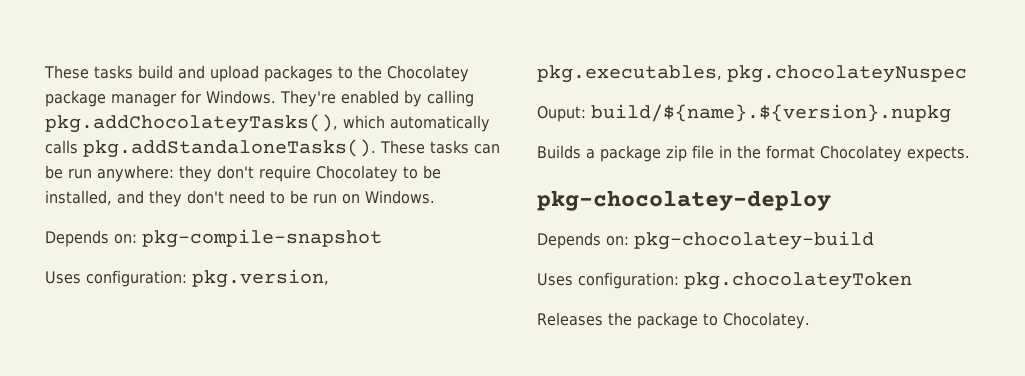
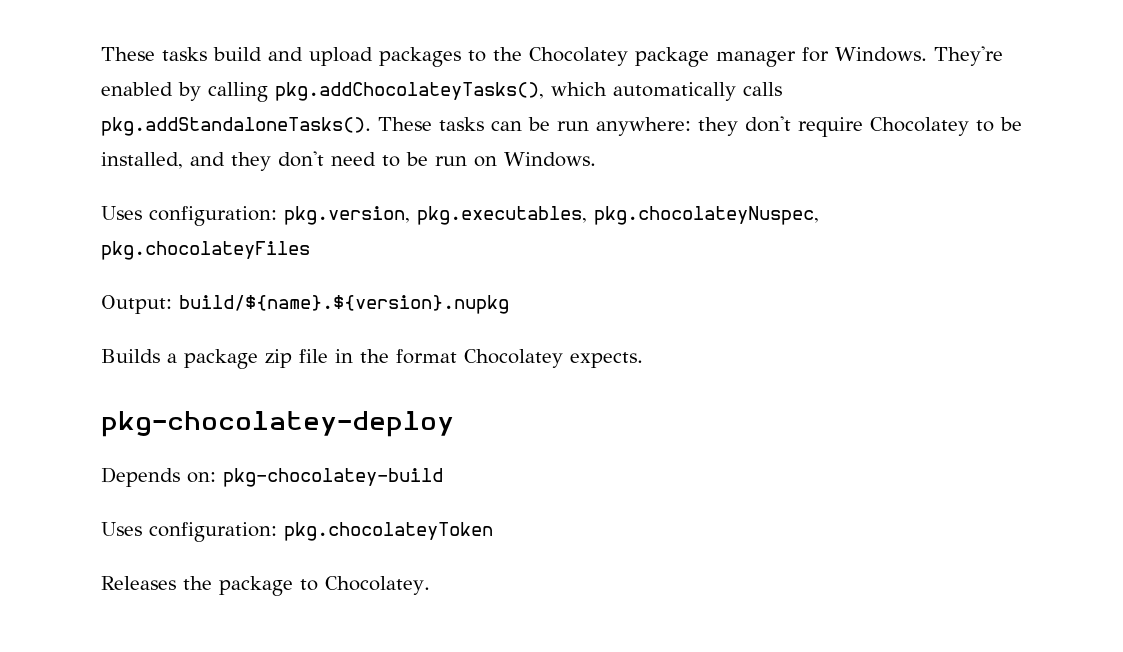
[45,229,382,248] // Depends on: pkg-compile-snapshot -> (596, 159) none
[727,65,967,83] [537,106,586,122] pkg.chocolateyNuspec // Ouput: -> [594,206,819,225] [101,241,310,260] [101,295,172,314] pkg.chocolateyNuspec, pkg.chocolateyFiles // Output:

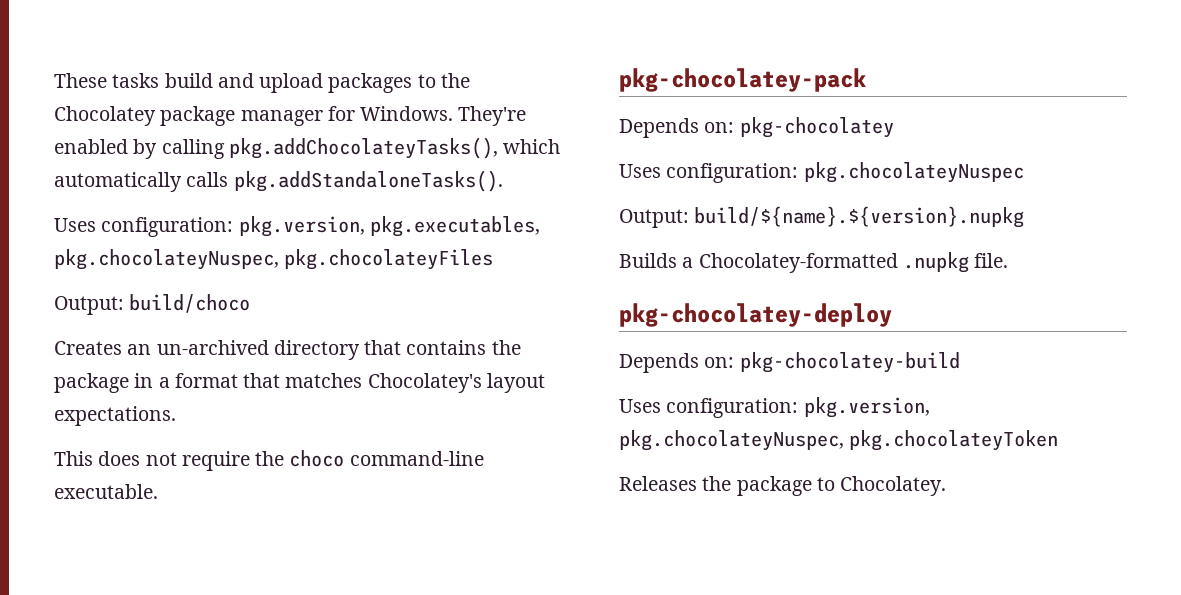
[378,116,1022,137] [101,151,596,171] These tasks can be run anywhere: they don't require Chocolatey to be installed, and they don't need to be run on Windows. -> (503, 181) none
[179,295,509,314] [101,349,643,369] build/${name}.${version}.nupkg // Builds a package zip file in the format Chocolatey expects. -> [129,294,251,313] [54,340,521,360] [54,373,545,393] [54,406,176,426] [54,450,484,471] [54,484,158,499] [619,68,866,92] [619,117,894,138] [619,162,1024,183] [619,206,1025,228] [619,252,1009,273] build/choco // Creates an un-archived directory that contains the package in a format that matches Chocolatey's layout expectations. // This does not require the choco command-line executable. // pkg-chocolatey-pack // Depends on: pkg-chocolatey // Uses configuration: pkg.chocolateyNuspec // Output: build/${name}.${version}.nupkg // Builds a Chocolatey-formatted .nupkg file.
(277, 532) none -> [803,397,930,418] [619,430,844,451] pkg.version, pkg.chocolateyNuspec,

